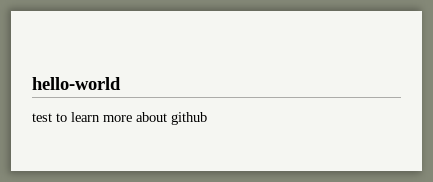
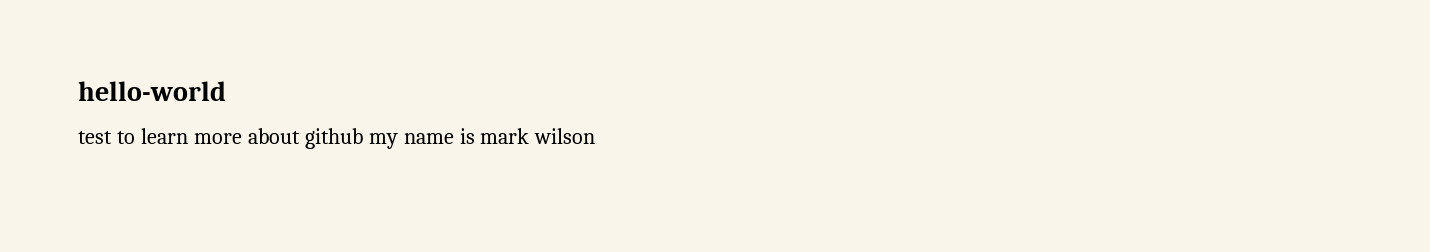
(207, 118) none -> [368,128,596,149] my name is mark wilson

